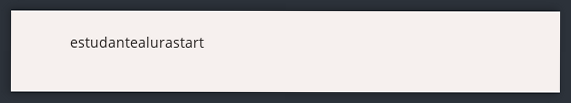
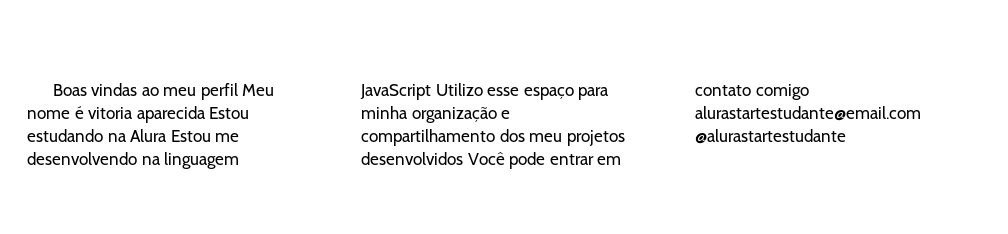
[70,36,205,48] estudantealurastart -> [52,83,275,100] [27,106,250,123] [27,129,240,142] [27,152,240,169] [360,83,610,100] [361,106,511,123] [361,129,625,146] [361,152,622,169] [695,84,809,100] [695,106,921,121] [695,129,846,144] Boas vindas ao meu perfil Meu nome é vitoria aparecida Estou estudando na Alura Estou me desenvolvendo na linguagem JavaScript Utilizo esse espaço para minha organização e compartilhamento dos meu projetos desenvolvidos Você pode entrar em contato comigo alurastartestudante@email.com @alurastartestudante

